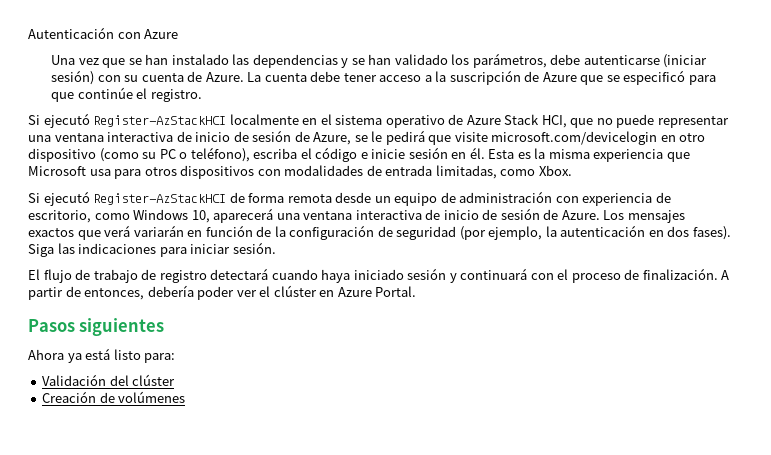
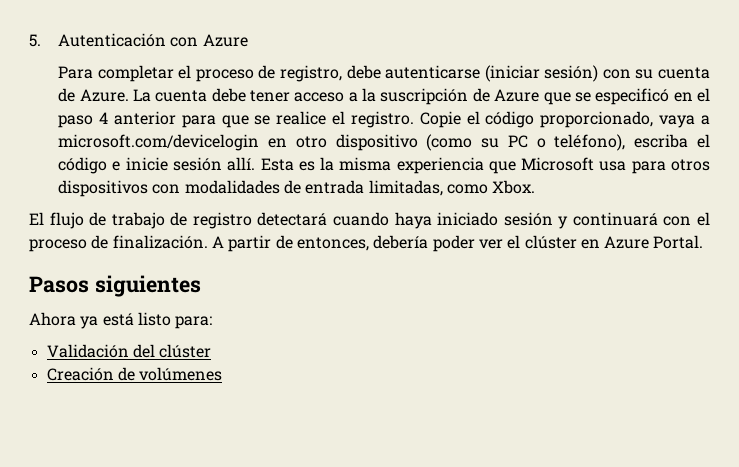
(28, 33) none -> [29,34,41,47] 5.
[51,53,547,68] Una vez que se han instalado las dependencias y se han validado los parámetros, -> [58,65,343,82] Para completar el proceso de registro,
[688,75,716,85] [51,87,202,102] [28,113,729,128] [28,130,488,145] para que continúe el registro. // Si ejecutó Register-AzStackHCI localmente en el sistema operativo de Azure Stack HCI, que no puede representar una ventana interactiva de inicio de sesión de Azure, se le pedirá que visite -> [673,88,711,102] [58,111,711,128] en el paso 4 anterior para que se realice el registro. Copie el código proporcionado, vaya a
[451,147,485,159] en él. -> [227,157,256,171] allí.
[28,191,671,206] [28,208,685,223] [28,225,731,240] [28,242,276,257] // Si ejecutó Register-AzStackHCI de forma remota desde un equipo de administración con experiencia de escritorio, como Windows 10, aparecerá una ventana interactiva de inicio de sesión de Azure. Los mensajes exactos que verá variarán en función de la configuración de seguridad (por ejemplo, la autenticación en dos fases). Siga las indicaciones para iniciar sesión. -> (536, 187) none

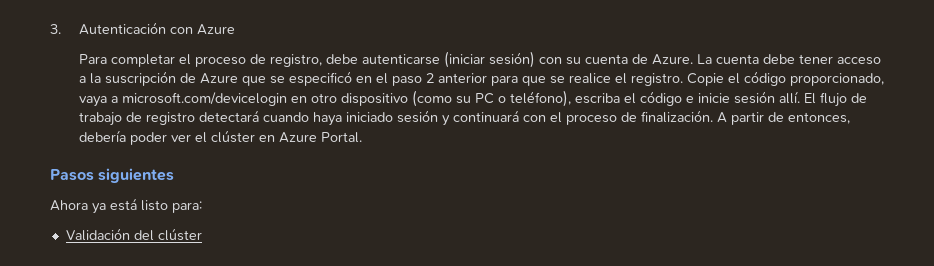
[29,34,41,47] 5. -> [50,24,61,34] 3.
[98,112,108,124] 4 -> [425,73,434,83] 2
[260,157,711,174] [58,180,536,197] Esta es la misma experiencia que Microsoft usa para otros dispositivos con modalidades de entrada limitadas, como Xbox. // -> (800, 97) none
[46,367,223,381] // Creación de volúmenes -> (202, 234) none

